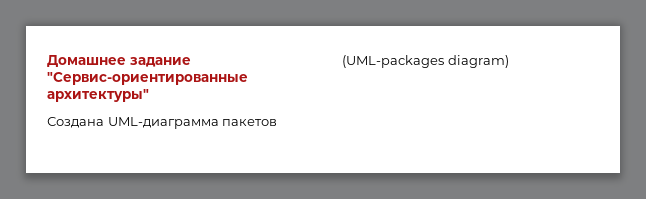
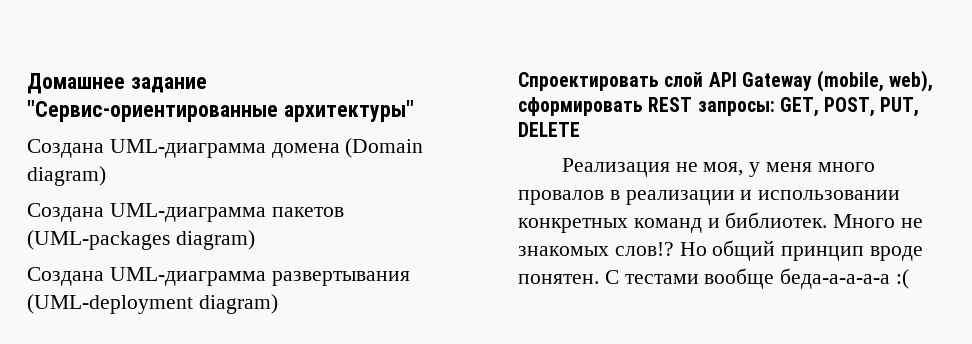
(149, 95) none -> [27,138,424,158] [27,166,106,186] // Создана UML-диаграмма домена (Domain diagram)
(509, 61) none -> [27,267,410,286] [27,294,278,314] [518,70,934,92] [518,97,920,117] [518,122,580,137] [561,158,875,177] [518,190,901,205] [518,212,924,233] [518,240,924,261] [518,268,910,289] // Создана UML-диаграмма развертывания (UML-deployment diagram) // Спроектировать слой API Gateway (mobile, web), сформировать REST запросы: GET, POST, PUT, DELETE // Реализация не моя, у меня много провалов в реализации и использовании конкретных команд и библиотек. Много не знакомых слов!? Но общий принцип вроде понятен. С тестами вообще беда-а-а-а-а :(

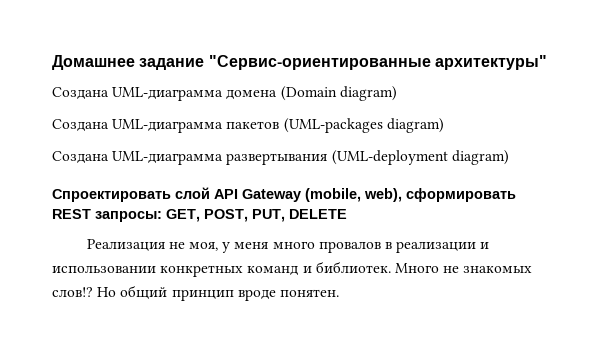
[604,268,910,289] С тестами вообще беда-а-а-а-а :( -> (339, 293) none

